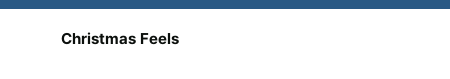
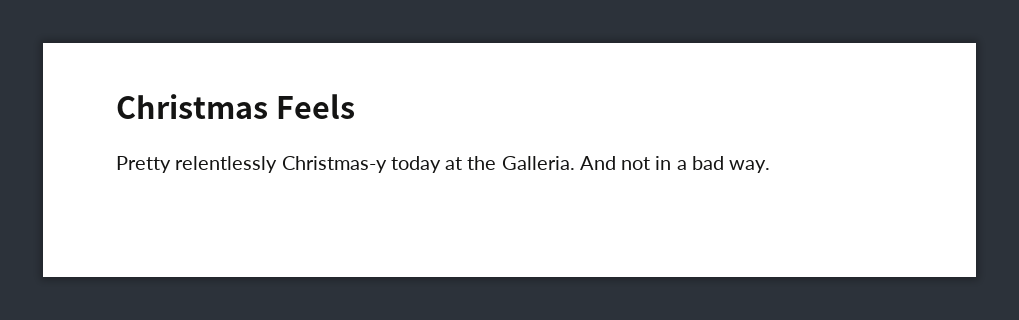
(180, 39) none -> [116,156,771,173] // Pretty relentlessly Christmas-y today at the Galleria. And not in a bad way.

